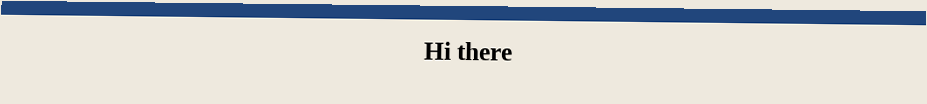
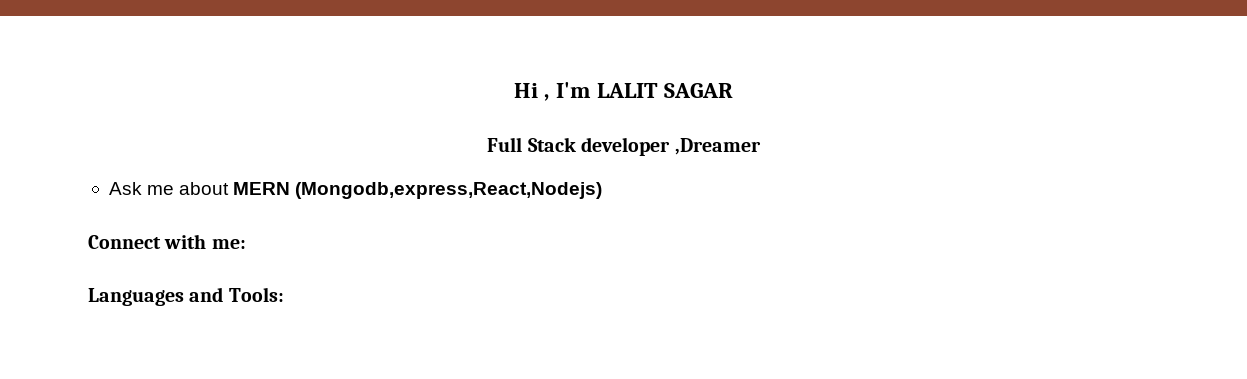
[456,41,514,61] there -> [544,82,733,101] [487,137,761,156] [108,182,603,199] [88,234,246,249] [88,287,284,306] , I'm LALIT SAGAR // Full Stack developer ,Dreamer // Ask me about MERN (Mongodb,express,React,Nodejs) // Connect with me: // Languages and Tools:

